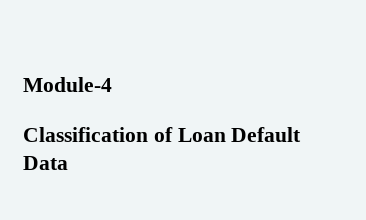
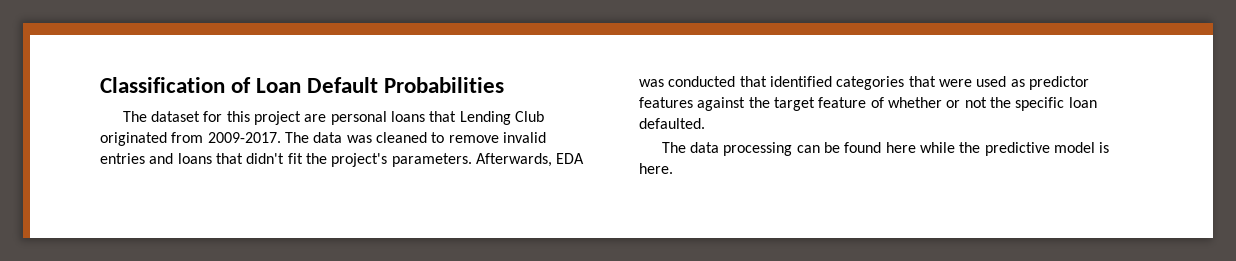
[23,77,112,92] Module-4 // -> (100, 85) none
[23,156,68,170] Data -> [384,77,505,93] [122,111,544,125] [100,132,546,146] [100,153,585,167] [639,76,1089,90] [639,97,1097,111] [639,118,705,129] [661,142,1110,156] [639,163,673,174] Probabilities // The dataset for this project are personal loans that Lending Club originated from 2009-2017. The data was cleaned to remove invalid entries and loans that didn't fit the project's parameters. Afterwards, EDA was conducted that identified categories that were used as predictor features against the target feature of whether or not the specific loan defaulted. // The data processing can be found here while the predictive model is here.

